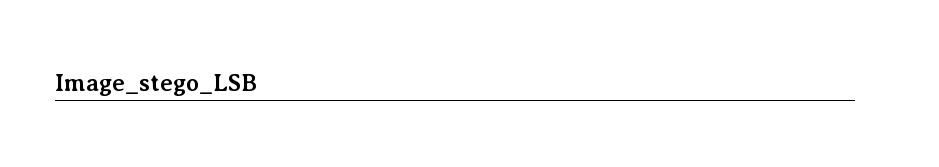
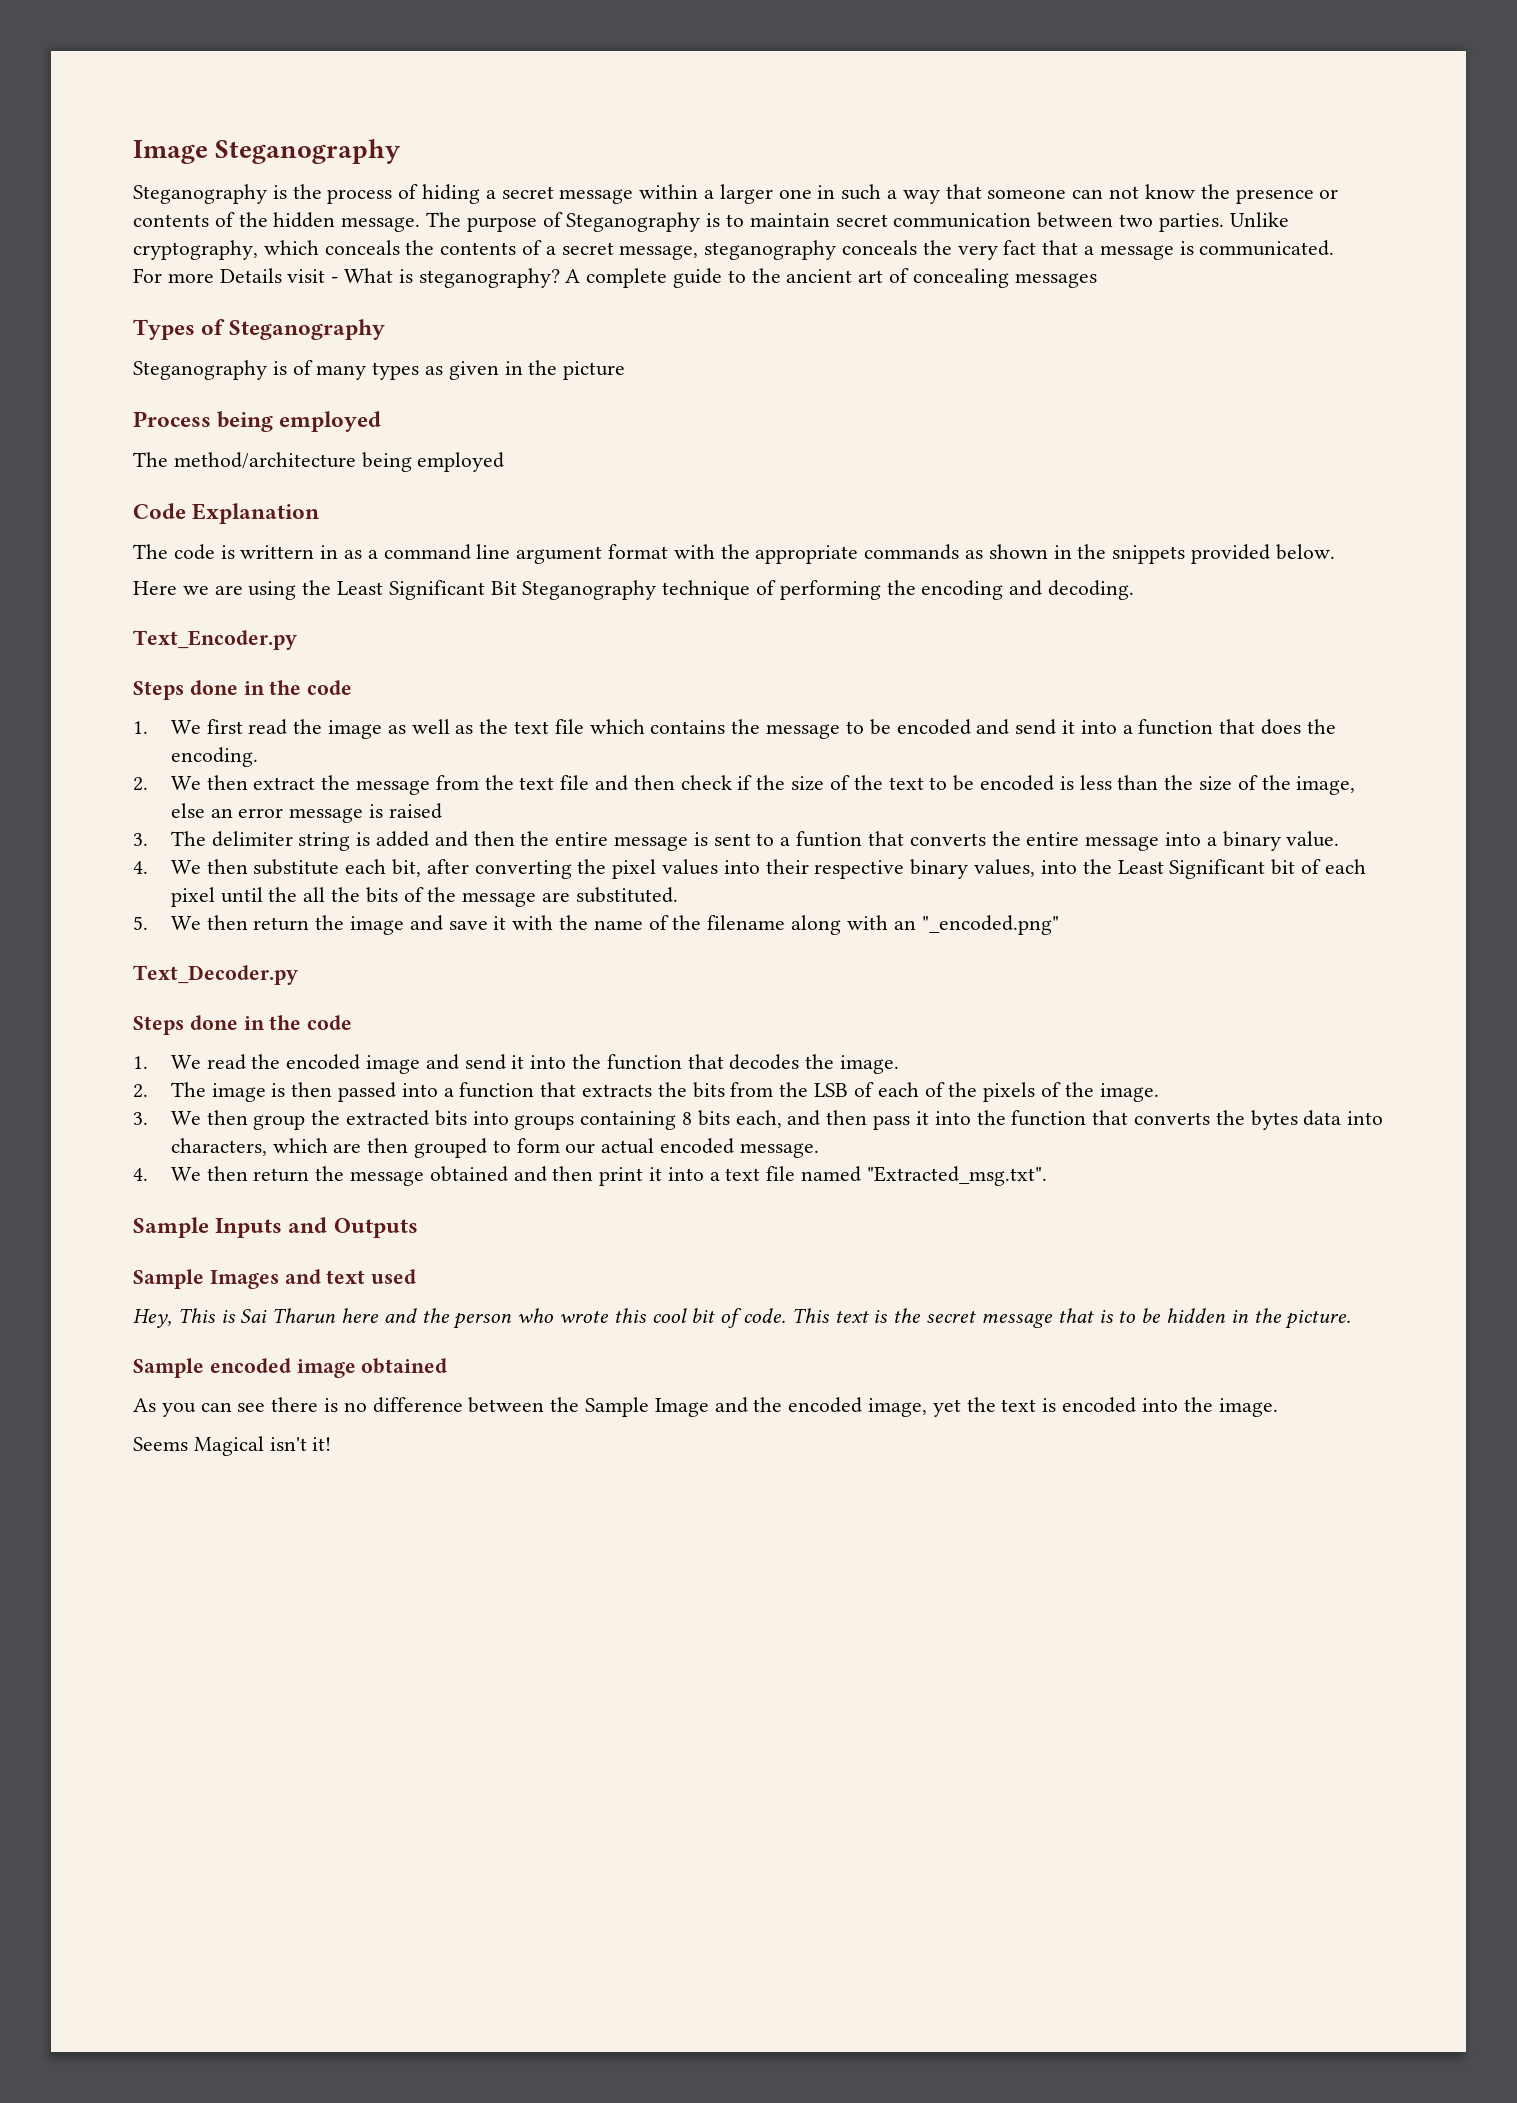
[55,74,257,96] Image_stego_LSB -> [133,139,401,164] [133,184,1339,204] [133,212,1289,232] [133,240,1335,260] [133,268,1097,288] [133,319,386,340] [133,360,626,380] [133,411,382,432] [133,452,505,472] [133,503,320,524] [133,544,1335,564] [133,580,1135,600] [133,630,297,650] [133,680,353,700] [133,719,1336,739] [170,747,258,767] [133,775,1356,795] [170,803,442,823] [133,831,1340,851] [133,859,1366,879] [170,887,678,907] [133,915,1059,935] [133,965,298,985] [133,1015,353,1035] [133,1054,900,1074] [133,1082,1159,1102] [133,1110,1384,1130] [170,1138,819,1158] [133,1166,1047,1186] [133,1217,418,1238] [133,1269,417,1289] [133,1308,1352,1329] [133,1358,448,1378] [133,1397,1278,1417] [133,1436,332,1456] Image Steganography // Steganography is the process of hiding a secret message within a larger one in such a way that someone can not know the presence or contents of the hidden message. The purpose of Steganography is to maintain secret communication between two parties. Unlike cryptography, which conceals the contents of a secret message, steganography conceals the very fact that a message is communicated. // For more Details visit - What is steganography? A complete guide to the ancient art of concealing messages // Types of Steganography // Steganography is of many types as given in the picture // Process being employed // The method/architecture being employed // Code Explanation // The code is writtern in as a command line argument format with the appropriate commands as shown in the snippets provided below. // Here we are using the Least Significant Bit Steganography technique of performing the encoding and decoding. // Text_Encoder.py // Steps done in the code // 1. We first read the image as well as the text file which contains the message to be encoded and send it into a function that does the encoding. // 2. We then extract the message from the text file and then check if the size of the text to be encoded is less than the size of the image, else an error message is raised // 3. The delimiter string is added and then the entire message is sent to a funtion that converts the entire message into a binary value. // 4. We then substitute each bit, after converting the pixel values into their respective binary values, into the Least Significant bit of each pixel until the all the bits of the message are substituted. // 5. We then return the image and save it with the name of the filename along with an "_encoded.png" // Text_Decoder.py // Steps done in the code // 1. We read the encoded image and send it into the function that decodes the image. // 2. The image is then passed into a function that extracts the bits from the LSB of each of the pixels of the image. // 3. We then group the extracted bits into groups containing 8 bits each, and then pass it into the function that converts the bytes data into characters, which are then grouped to form our actual encoded message. // 4. We then return the message obtained and then print it into a text file named "Extracted_msg.txt". // Sample Inputs and Outputs // Sample Images and text used // Hey, This is Sai Tharun here and the person who wrote this cool bit of code. This text is the secret message that is to be hidden in the picture. // Sample encoded image obtained // As you can see there is no difference between the Sample Image and the encoded image, yet the text is encoded into the image. // Seems Magical isn't it!

